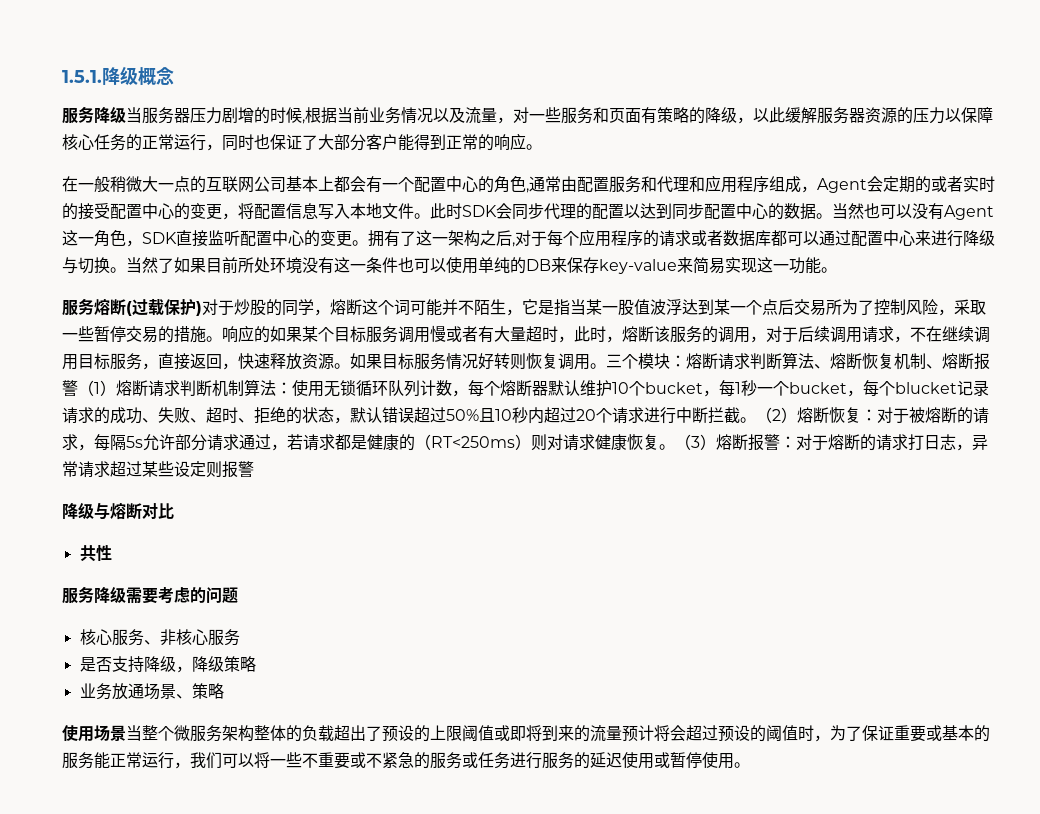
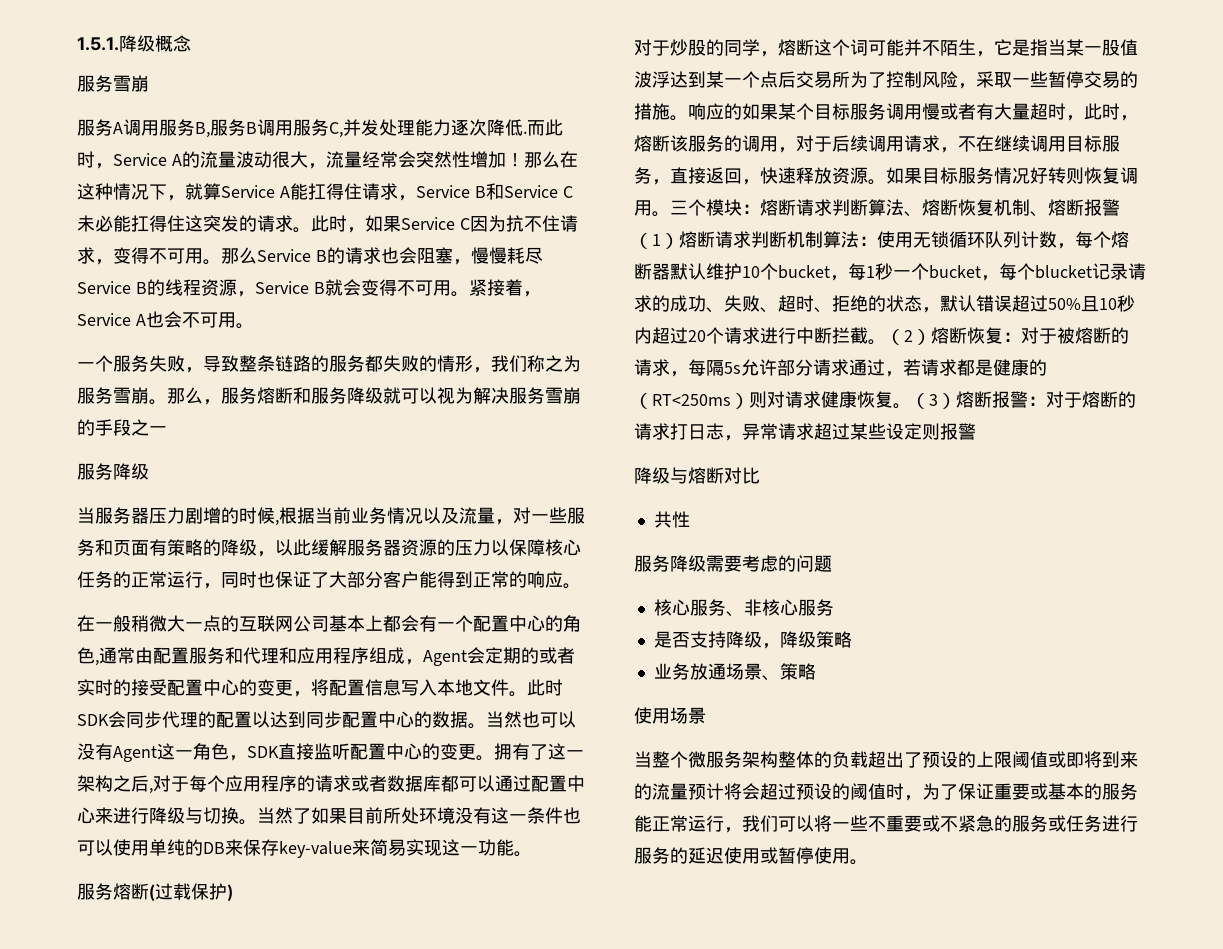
[94,106,126,124] 降级 -> [113,75,149,92] [77,119,563,138] [77,151,578,169] [77,183,573,201] [77,215,578,233] [77,247,543,265] [77,279,541,297] [77,311,254,329] [77,355,581,373] [77,387,581,405] [77,419,167,436] [77,463,149,480] 雪崩 // 服务A调用服务B,服务B调用服务C,并发处理能力逐次降低.而此时，Service A的流量波动很大，流量经常会突然性增加！那么在这种情况下，就算Service A能扛得住请求，Service B和Service C未必能扛得住这突发的请求。此时，如果Service C因为抗不住请求，变得不可用。那么Service B的请求也会阻塞，慢慢耗尽Service B的线程资源，Service B就会变得不可用。紧接着，Service A也会不可用。 // 一个服务失败，导致整条链路的服务都失败的情形，我们称之为服务雪崩。那么，服务熔断和服务降级就可以视为解决服务雪崩的手段之一 // 服务降级 //
(202, 308) none -> (233, 892) //
(126, 733) none -> (706, 715) //

